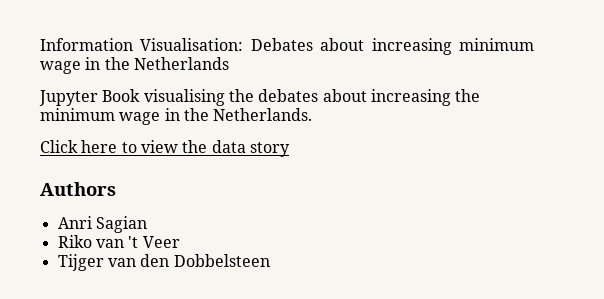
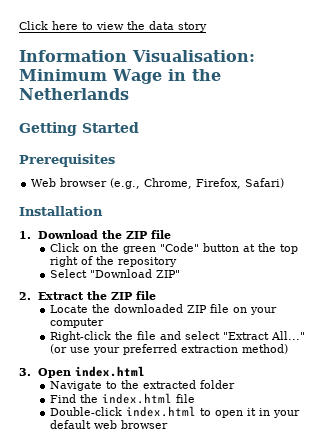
[40,38,535,55] [40,57,229,74] [39,89,481,106] [40,108,313,125] Information Visualisation: Debates about increasing minimum wage in the Netherlands // Jupyter Book visualising the debates about increasing the minimum wage in the Netherlands. // -> (19, 25) none
[40,182,116,196] [57,216,147,233] [57,235,180,248] [57,254,270,271] Authors // Anri Sagian // Riko van 't Veer // Tijger van den Dobbelsteen -> [19,50,255,62] [19,69,221,84] [19,88,129,100] [19,122,139,136] [19,154,115,167] [31,178,285,189] [19,206,103,216] [19,230,171,239] [49,243,298,254] [49,256,177,267] [49,269,180,278] [19,291,156,300] [49,304,277,315] [49,318,104,328] [49,331,305,342] [49,344,288,355] [19,366,145,378] [49,380,235,391] [49,393,195,404] [49,406,300,418] [49,420,168,429] Information Visualisation: Minimum Wage in the Netherlands // Getting Started // Prerequisites // Web browser (e.g., Chrome, Firefox, Safari) // Installation // 1. Download the ZIP file // Click on the green "Code" button at the top right of the repository // Select "Download ZIP" // 2. Extract the ZIP file // Locate the downloaded ZIP file on your computer // Right-click the file and select "Extract All..." (or use your preferred extraction method) // 3. Open index.html // Navigate to the extracted folder // Find the index.html file // Double-click index.html to open it in your default web browser

